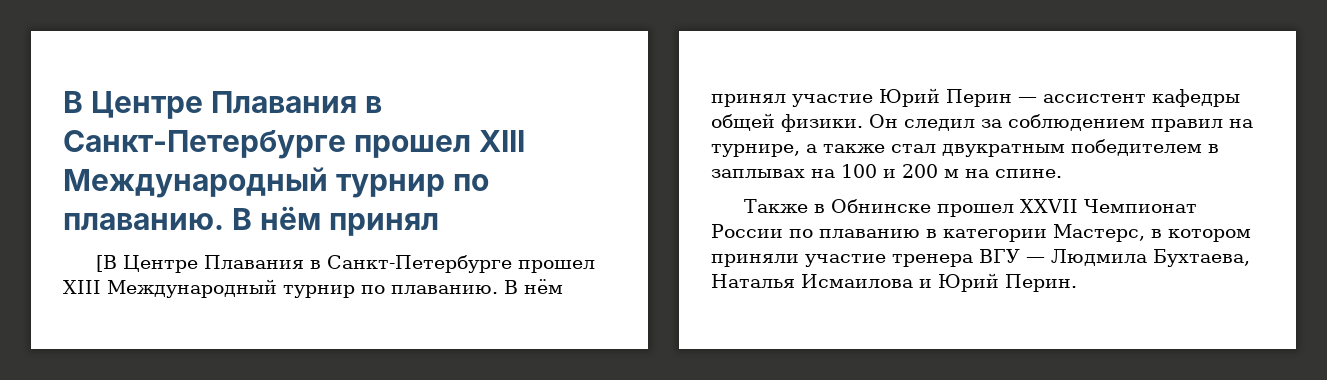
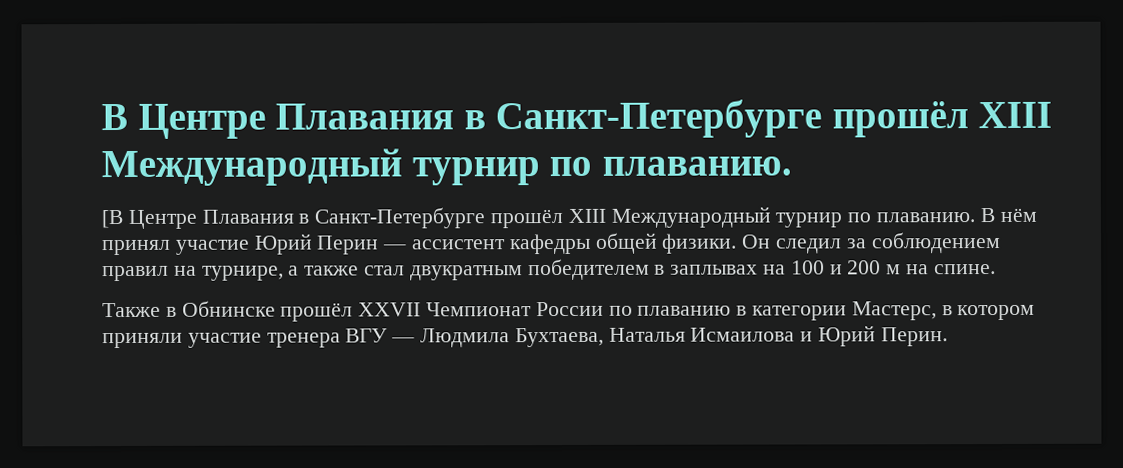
[354,130,526,158] [63,167,490,198] [63,206,440,236] прошел XIII Международный турнир по плаванию. В нём принял -> [831,101,1053,138] [101,148,792,187] прошёл XIII Международный турнир по плаванию.
[518,260,596,273] прошел -> [490,208,564,229] прошёл
[937,204,1015,217] прошел -> [280,302,354,322] прошёл

